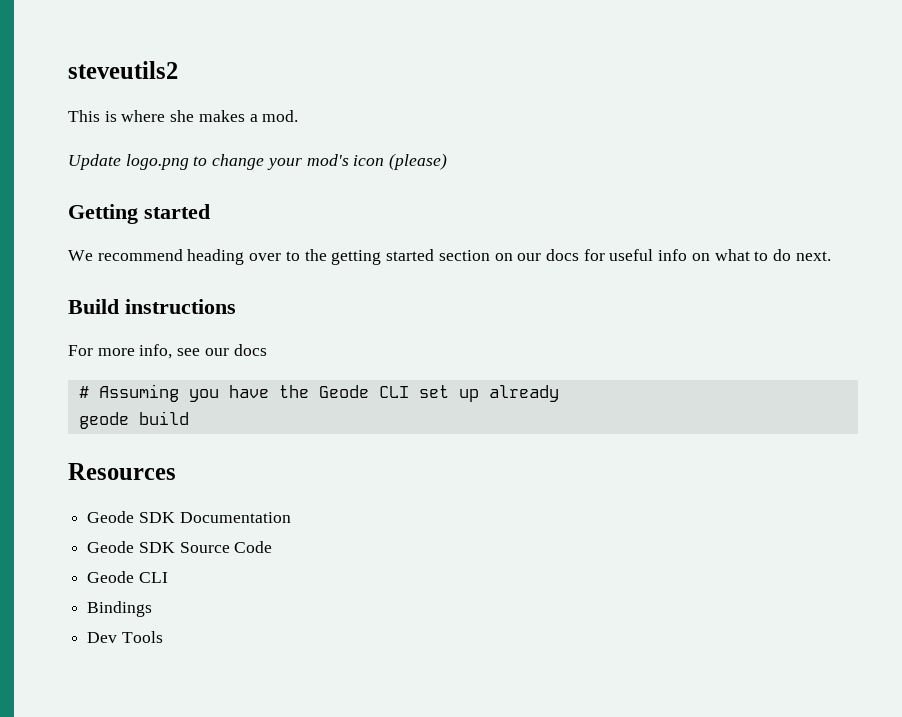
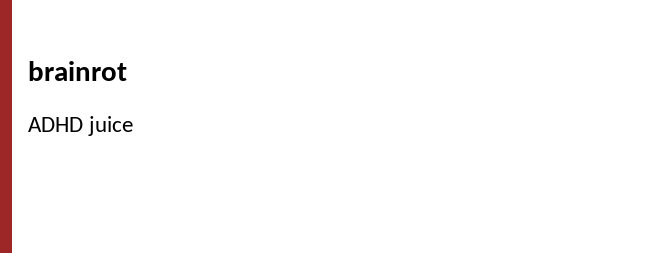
[68,61,178,79] [68,110,299,122] [68,153,448,170] [68,204,210,224] [68,249,831,265] [68,299,236,314] [68,344,267,359] [78,384,559,402] [78,411,189,429] [68,463,176,480] [87,511,291,523] [87,541,273,553] [87,571,168,583] [87,601,153,617] [87,631,163,643] steveutils2 // This is where she makes a mod. // Update logo.png to change your mod's icon (please) // Getting started // We recommend heading over to the getting started section on our docs for useful info on what to do next. // Build instructions // For more info, see our docs // # Assuming you have the Geode CLI set up already // geode build // Resources // Geode SDK Documentation // Geode SDK Source Code // Geode CLI // Bindings // Dev Tools -> [28,61,127,81] [28,116,134,136] brainrot // ADHD juice

